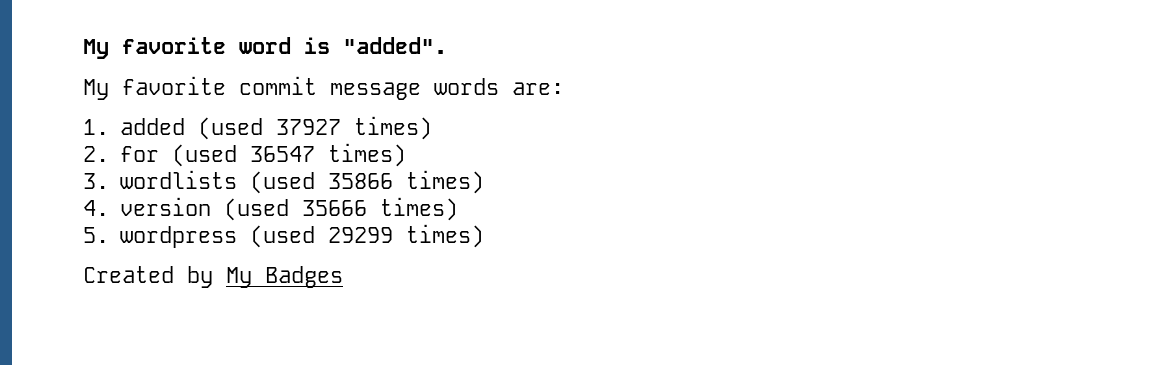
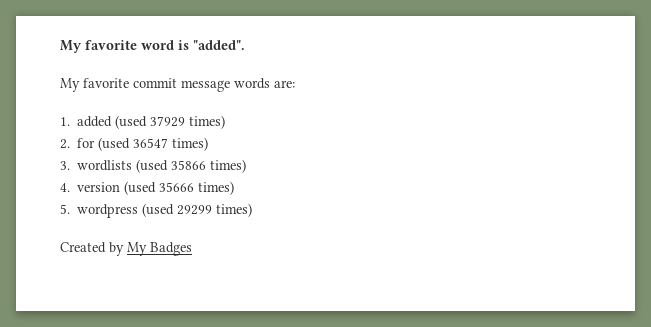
[275,119,341,135] 37927 -> [150,116,186,127] 37929

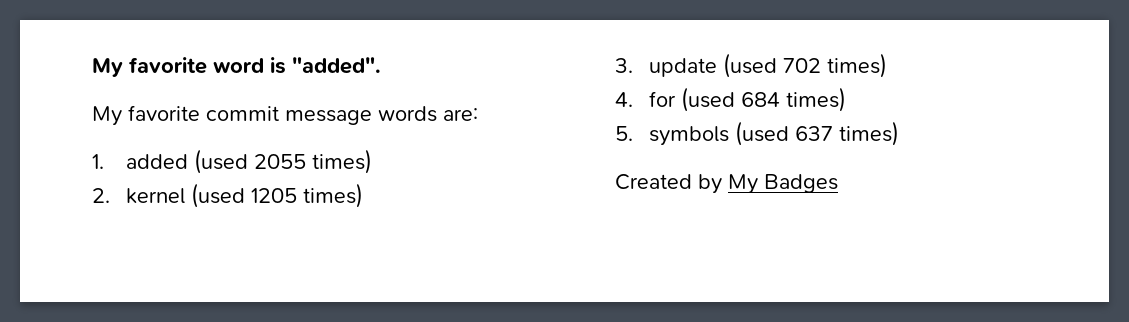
[150,115,226,129] [60,139,70,149] 37929 times) // 2. -> [253,149,372,174] [92,183,363,208] [615,53,887,78] [615,92,633,107] 2055 times) // 2. kernel (used 1205 times) // 3. update (used 702 times) // 4.
[133,137,209,151] [60,159,247,173] [60,181,235,195] [60,203,213,218] 36547 times) // 3. wordlists (used 35866 times) // 4. version (used 35666 times) // 5. wordpress (used 29299 -> [740,87,846,112] [615,121,833,146] 684 times) // 5. symbols (used 637

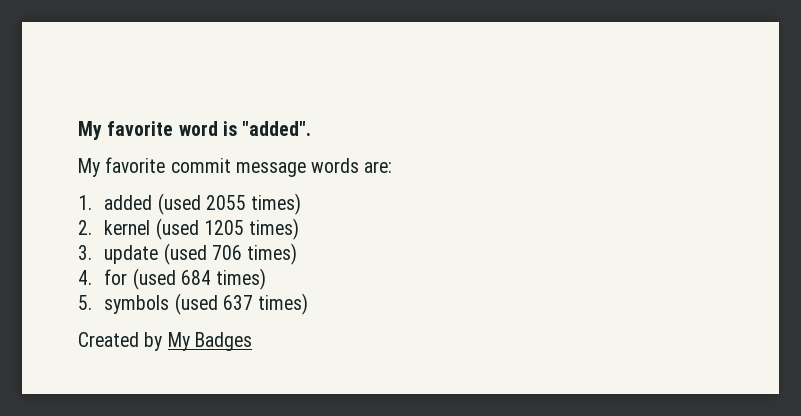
[782,58,821,73] 702 -> [211,245,242,260] 706

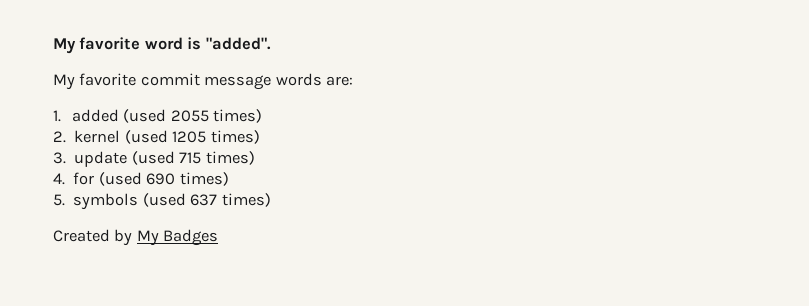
[211,245,242,260] 706 -> [179,152,202,164] 715
[180,270,211,285] 684 -> [146,173,176,185] 690

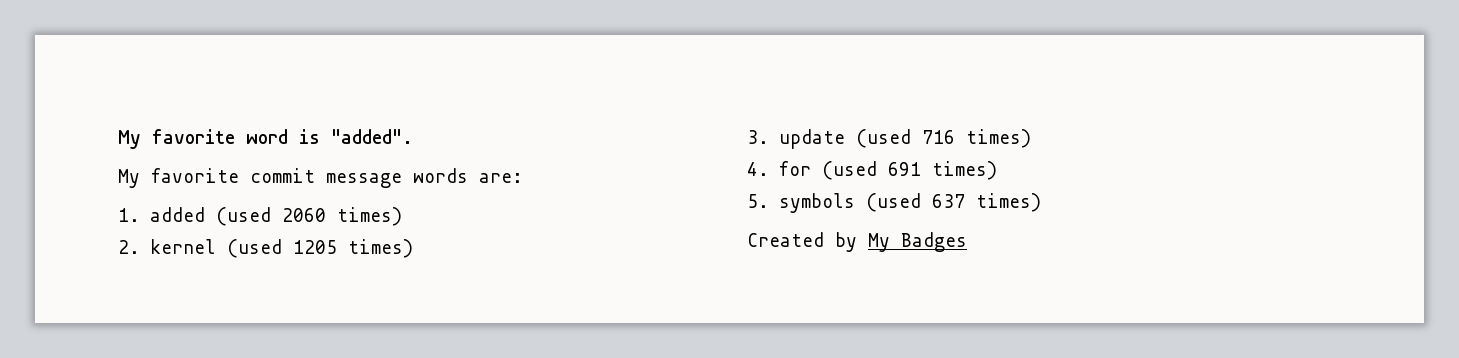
[170,110,209,122] 2055 -> [281,208,326,222] 2060
[179,152,202,164] 715 -> [921,130,955,144] 716
[146,173,176,185] 690 -> [887,162,921,176] 691

